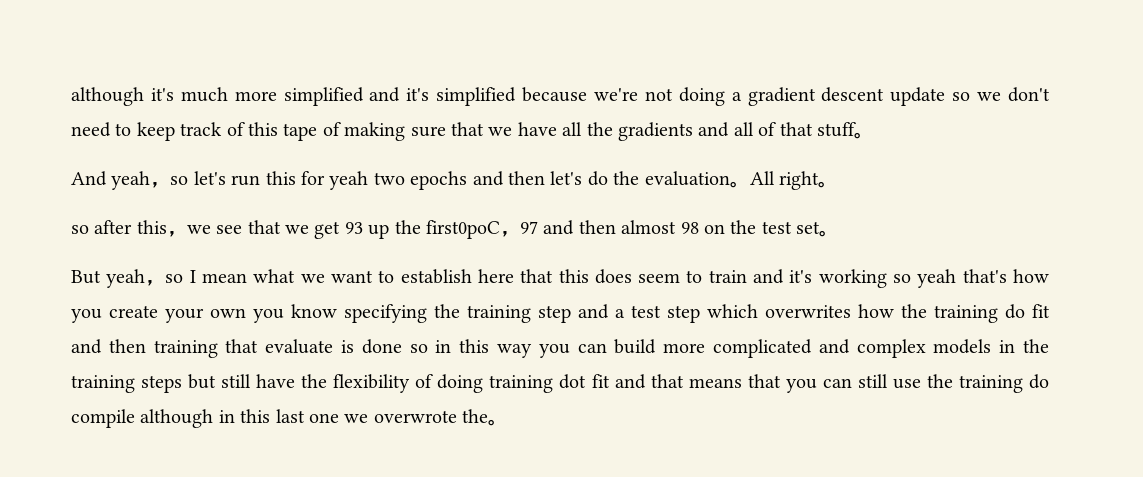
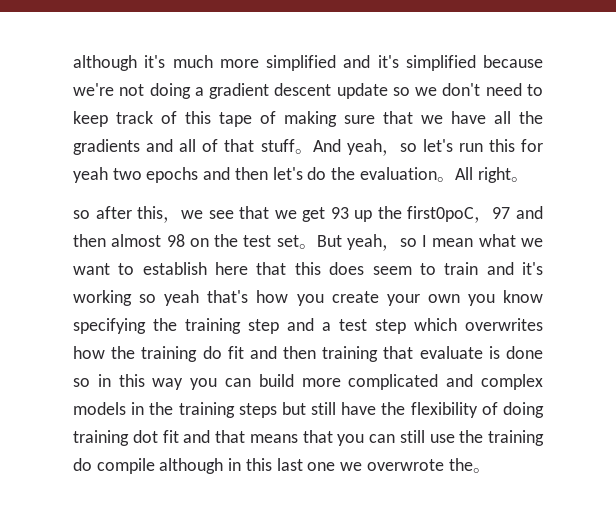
(874, 135) // -> (313, 151) none
(840, 233) // -> (317, 246) none

